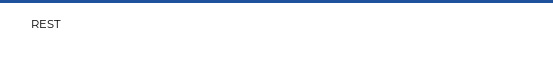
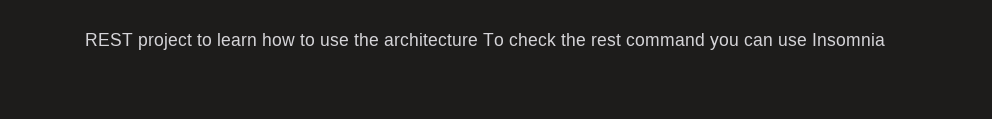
(61, 24) none -> [138,33,885,50] project to learn how to use the architecture To check the rest command you can use Insomnia

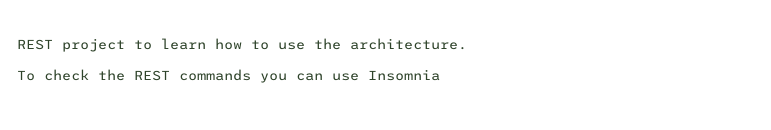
[384,33,478,46] architecture -> [350,38,467,50] architecture. //
[591,33,705,46] rest command -> [134,69,251,81] REST commands

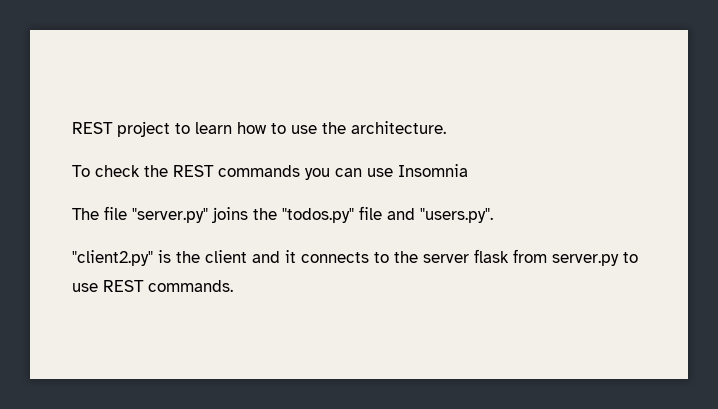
(440, 75) none -> [72,206,493,223] [72,249,638,266] [72,280,233,292] // The file "server.py" joins the "todos.py" file and "users.py". // "client2.py" is the client and it connects to the server flask from server.py to use REST commands.

